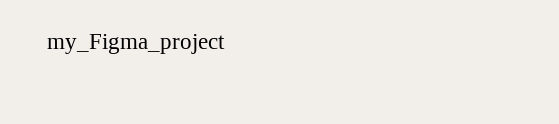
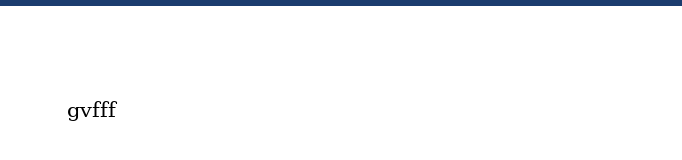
[47,34,225,54] my_Figma_project -> [67,101,118,121] gvfff

